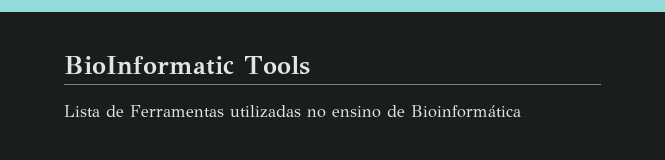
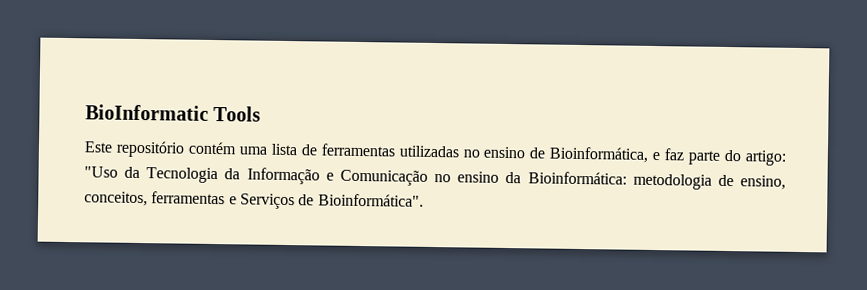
[64,105,521,118] Lista de Ferramentas utilizadas no ensino de Bioinformática -> [84,140,786,166] [84,166,786,190] [84,191,424,210] Este repositório contém uma lista de ferramentas utilizadas no ensino de Bioinformática, e faz parte do artigo: "Uso da Tecnologia da Informação e Comunicação no ensino da Bioinformática: metodologia de ensino, conceitos, ferramentas e Serviços de Bioinformática".

